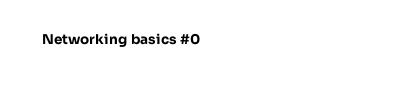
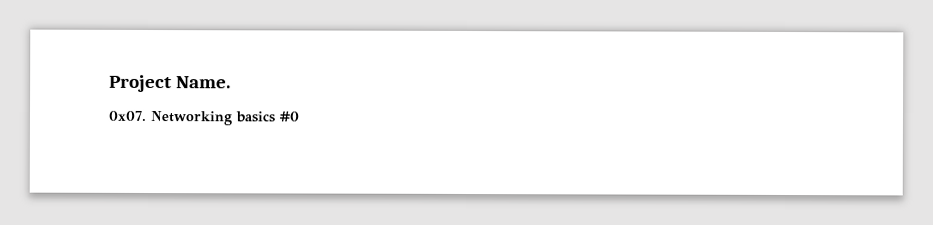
(42, 40) none -> [109,74,231,93] [108,110,147,121] Project Name. // 0x07.

